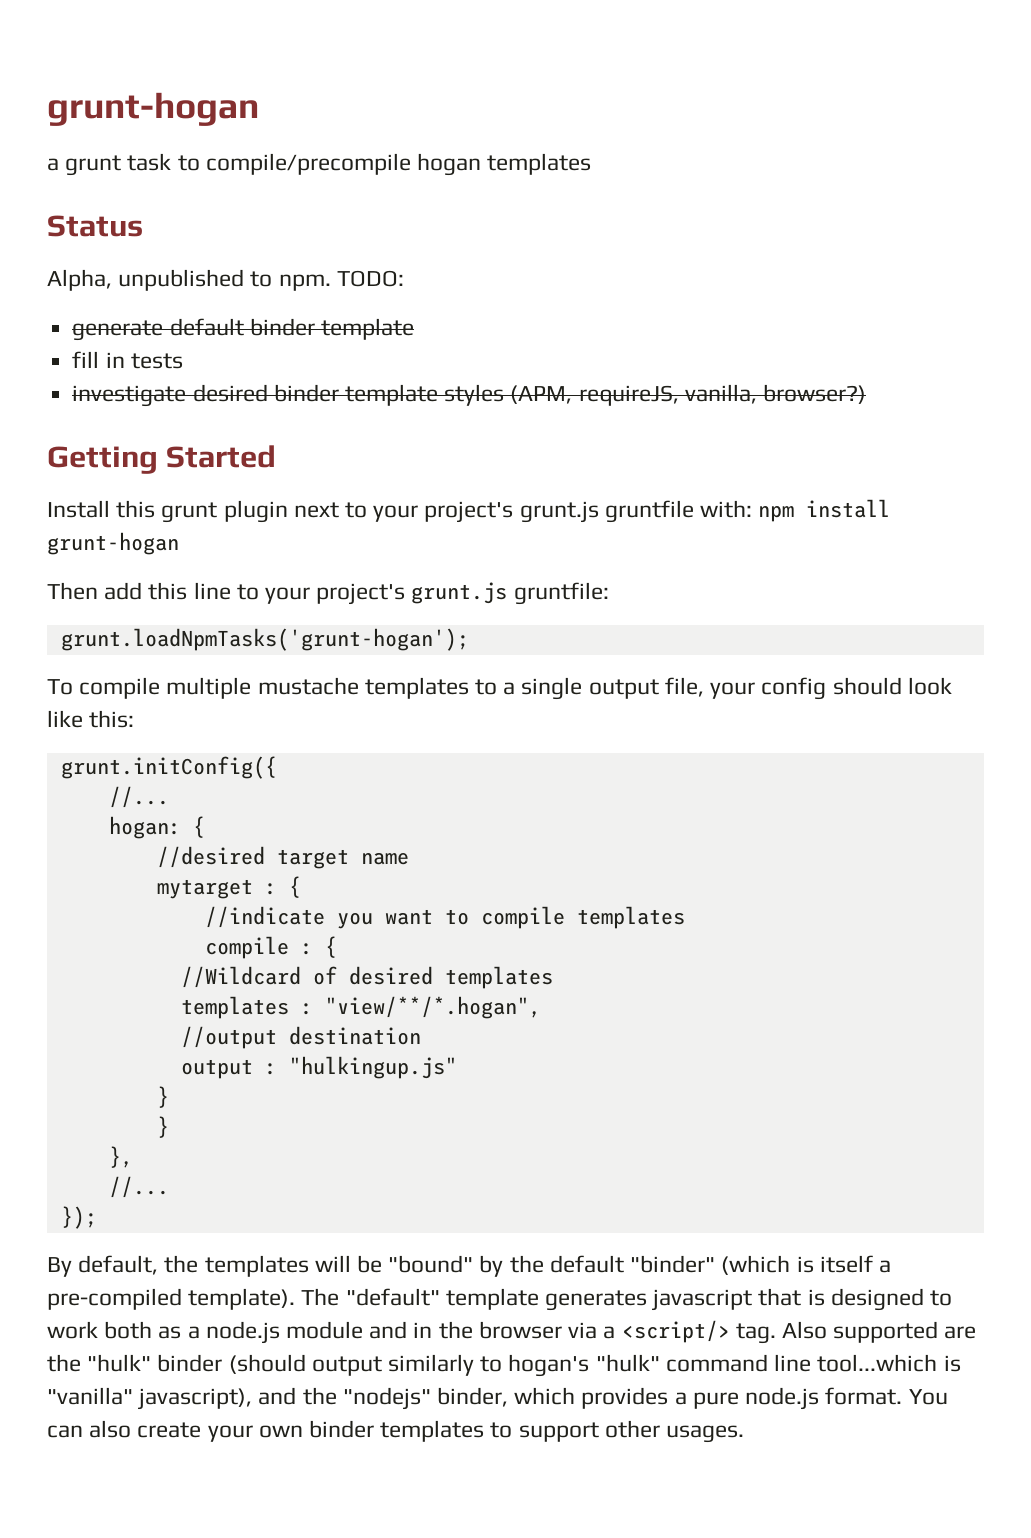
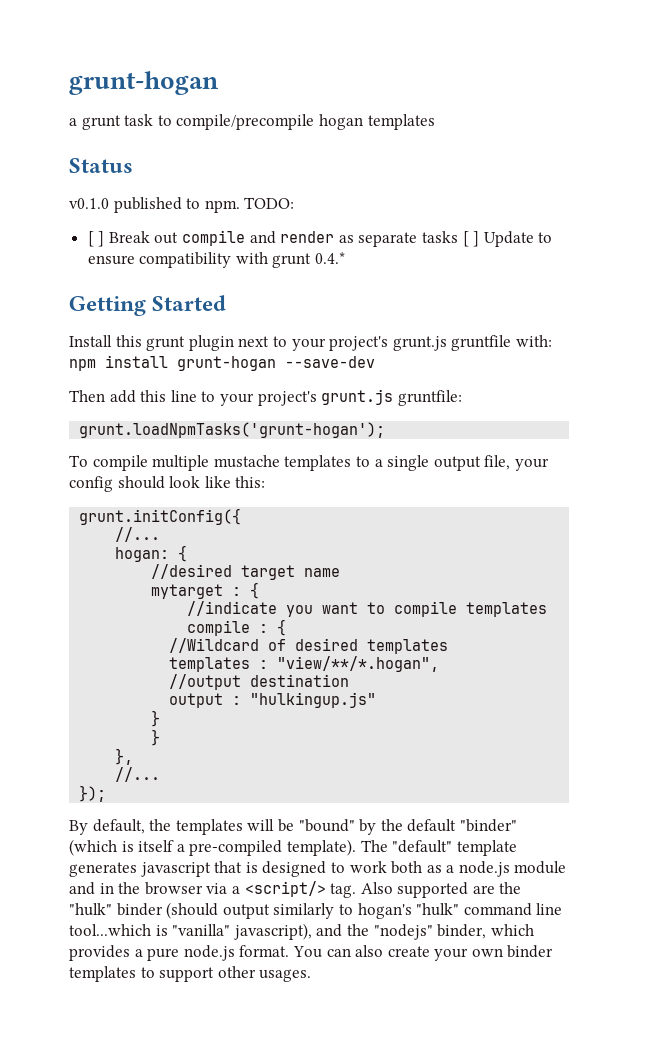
[47,269,245,291] Alpha, unpublished -> [69,197,182,213] v0.1.0 published
[72,318,414,341] [72,351,183,369] [72,384,866,407] generate default binder template // fill in tests // investigate desired binder template styles (APM, requireJS, vanilla, browser?) -> [87,230,553,247] [87,252,346,268] [ ] Break out compile and render as separate tasks [ ] Update to ensure compatibility with grunt 0.4.*
(179, 543) none -> [285,356,375,368] --save-dev

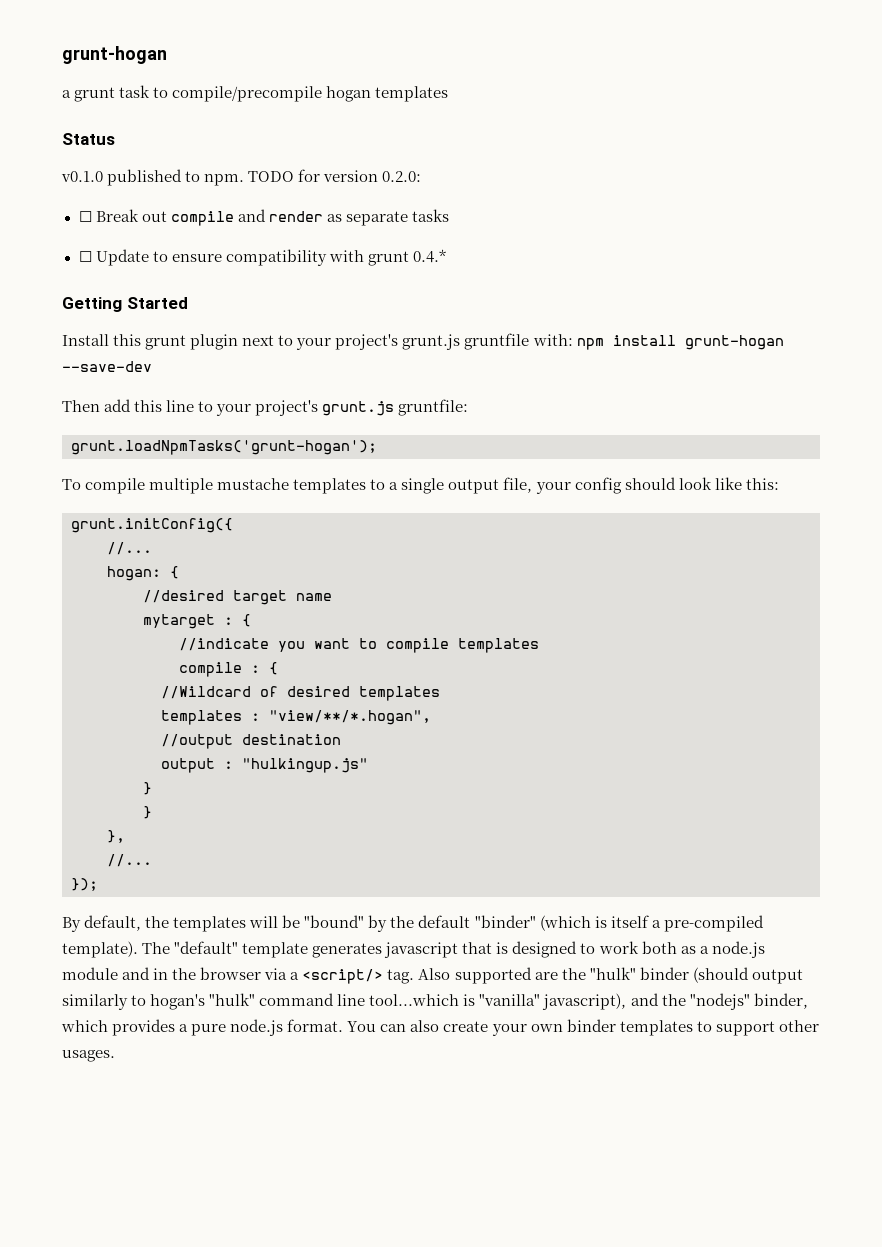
[244,197,295,209] [87,231,105,247] TODO: // [ ] -> [248,169,422,182] [78,211,92,222] TODO for version 0.2.0: // ☐
[462,231,480,247] [ ] -> [78,251,92,262] // ☐

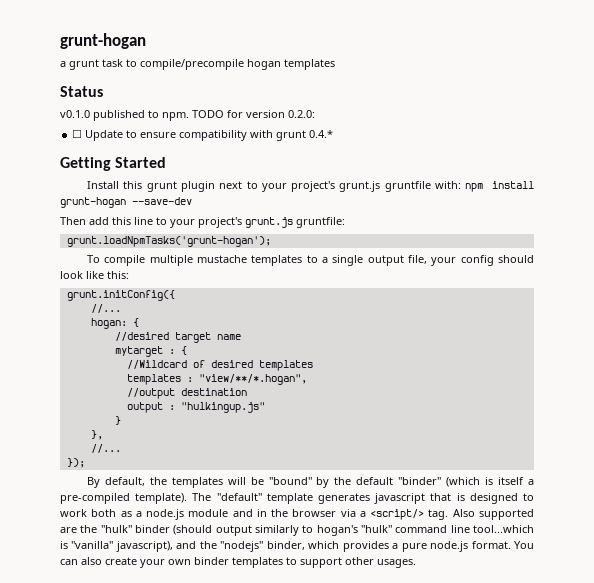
[78,209,449,226] // ☐ Break out compile and render as separate tasks -> (315, 114) none
[179,638,539,653] [179,662,278,677] // //indicate you want to compile templates // compile : { -> (187, 350) none
[143,806,152,819] // } -> (121, 420) none

